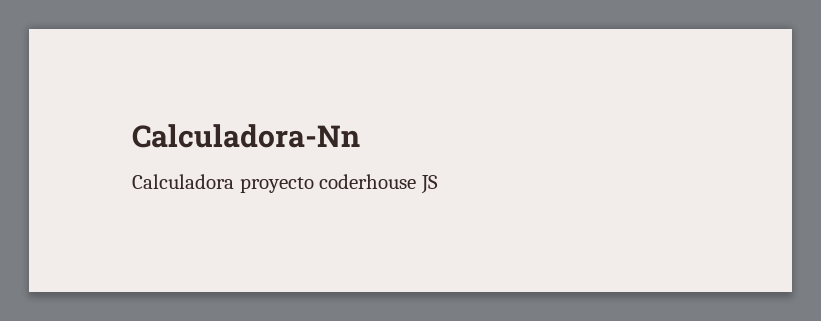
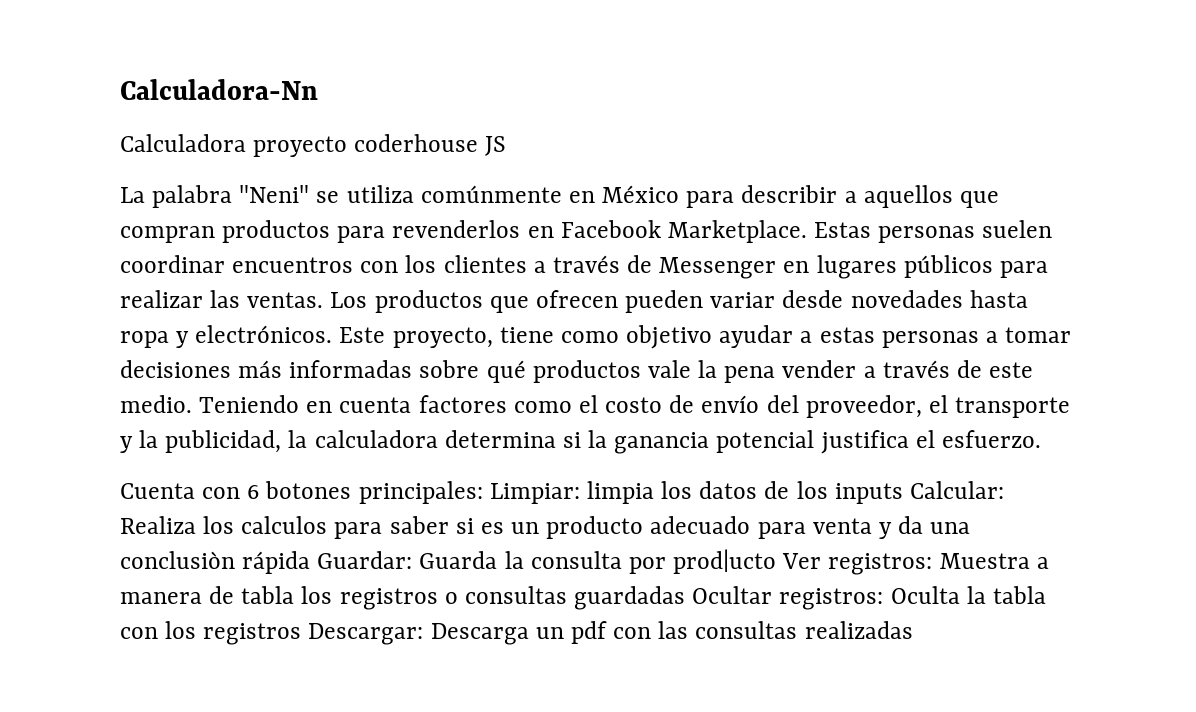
(438, 184) none -> [120,185,999,208] [120,220,1053,243] [120,255,1048,279] [120,290,1028,313] [120,325,1072,349] [120,360,1034,383] [120,395,1071,418] [120,430,1041,454] [120,481,1004,504] [120,516,971,539] [120,549,1049,575] [120,586,1046,610] [120,621,913,645] // La palabra "Neni" se utiliza comúnmente en México para describir a aquellos que compran productos para revenderlos en Facebook Marketplace. Estas personas suelen coordinar encuentros con los clientes a través de Messenger en lugares públicos para realizar las ventas. Los productos que ofrecen pueden variar desde novedades hasta ropa y electrónicos. Este proyecto, tiene como objetivo ayudar a estas personas a tomar decisiones más informadas sobre qué productos vale la pena vender a través de este medio. Teniendo en cuenta factores como el costo de envío del proveedor, el transporte y la publicidad, la calculadora determina si la ganancia potencial justifica el esfuerzo. // Cuenta con 6 botones principales: Limpiar: limpia los datos de los inputs Calcular: Realiza los calculos para saber si es un producto adecuado para venta y da una conclusiòn rápida Guardar: Guarda la consulta por prod|ucto Ver registros: Muestra a manera de tabla los registros o consultas guardadas Ocultar registros: Oculta la tabla con los registros Descargar: Descarga un pdf con las consultas realizadas

